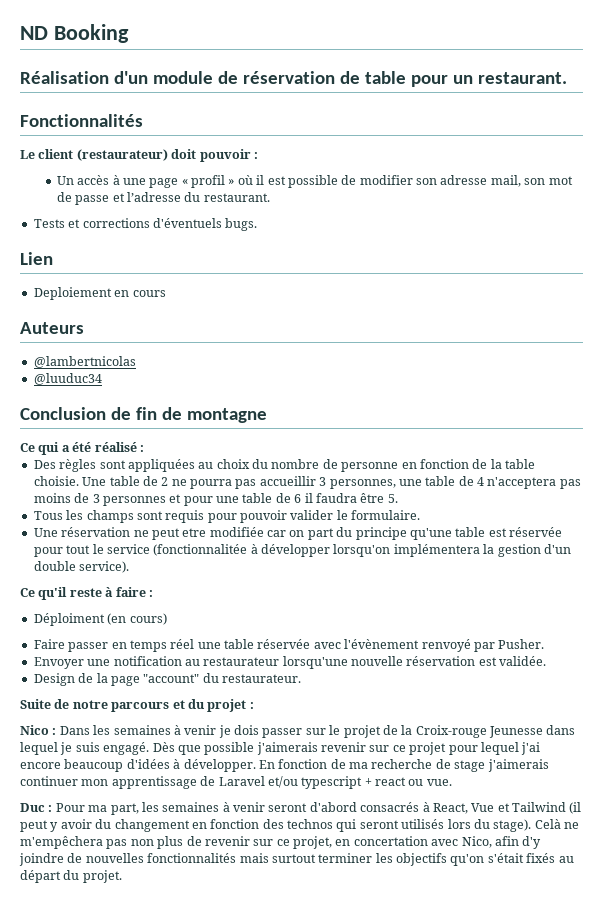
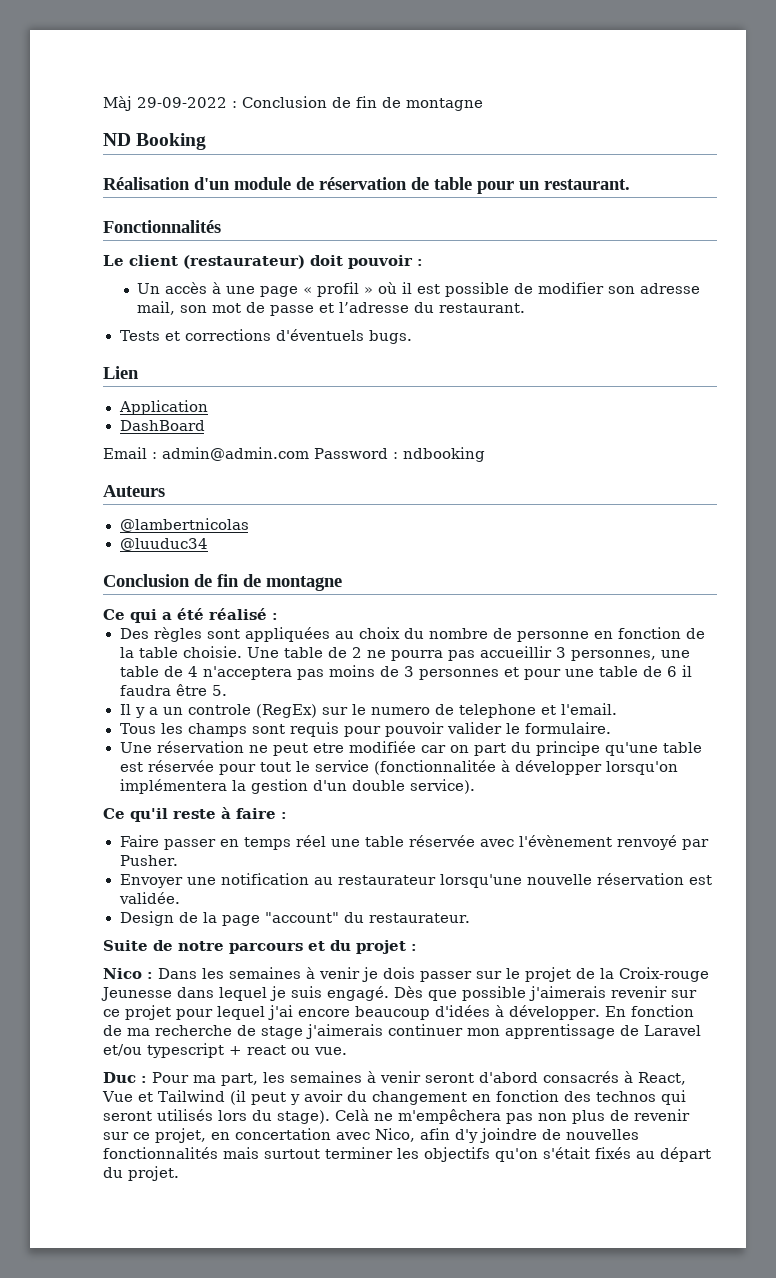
(20, 33) none -> [103,96,483,111] Màj 29-09-2022 : Conclusion de fin de montagne //
[33,287,166,300] Deploiement en cours -> [118,400,208,415] [119,420,205,431] [103,447,485,462] Application // DashBoard // Email : admin@admin.com Password : ndbooking
(398, 498) none -> [119,703,617,718] // Il y a un controle (RegEx) sur le numero de telephone et l'email.
[33,613,167,626] // Déploiment (en cours) -> (287, 815) none

